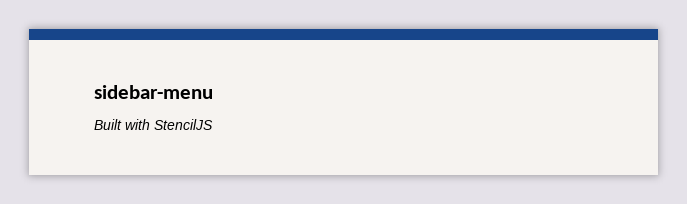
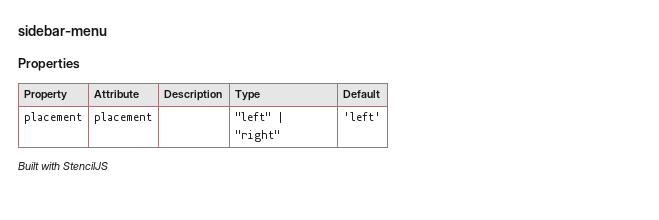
(213, 92) none -> [18,58,80,71] [23,90,67,101] [93,90,139,98] [163,90,222,101] [234,90,260,101] [342,90,380,98] [23,112,82,124] [93,112,152,124] [234,112,284,123] [234,130,280,142] [342,112,381,121] // Properties // Property | Attribute | Description | Type | Default // placement | placement | | "left" | "right" | 'left'

